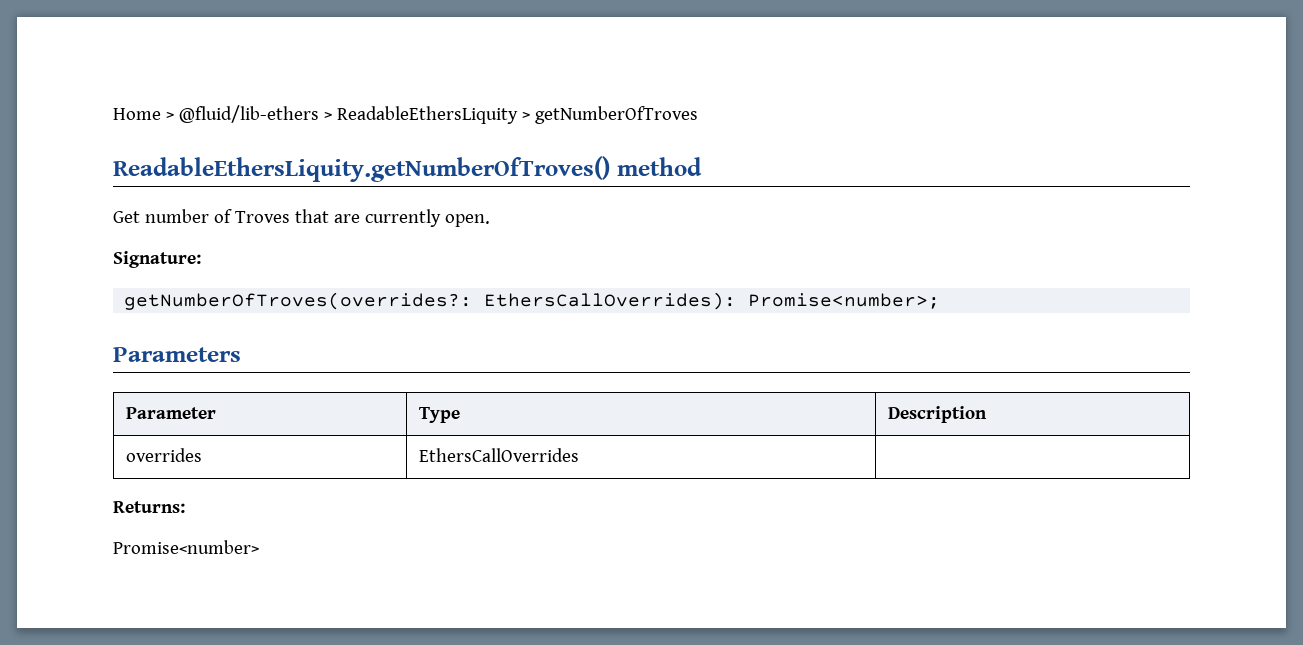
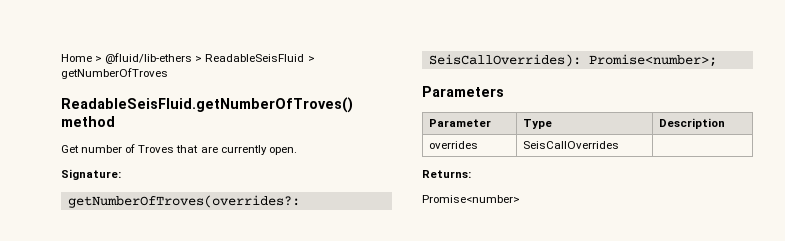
[336,106,518,124] ReadableEthersLiquity -> [205,54,305,62] ReadableSeisFluid
[113,156,610,182] ReadableEthersLiquity.getNumberOfTroves() -> [61,97,353,113] ReadableSeisFluid.getNumberOfTroves()
[484,292,737,310] EthersCallOverrides): -> [428,54,581,67] SeisCallOverrides):
[419,448,580,462] EthersCallOverrides -> [522,141,619,149] SeisCallOverrides

